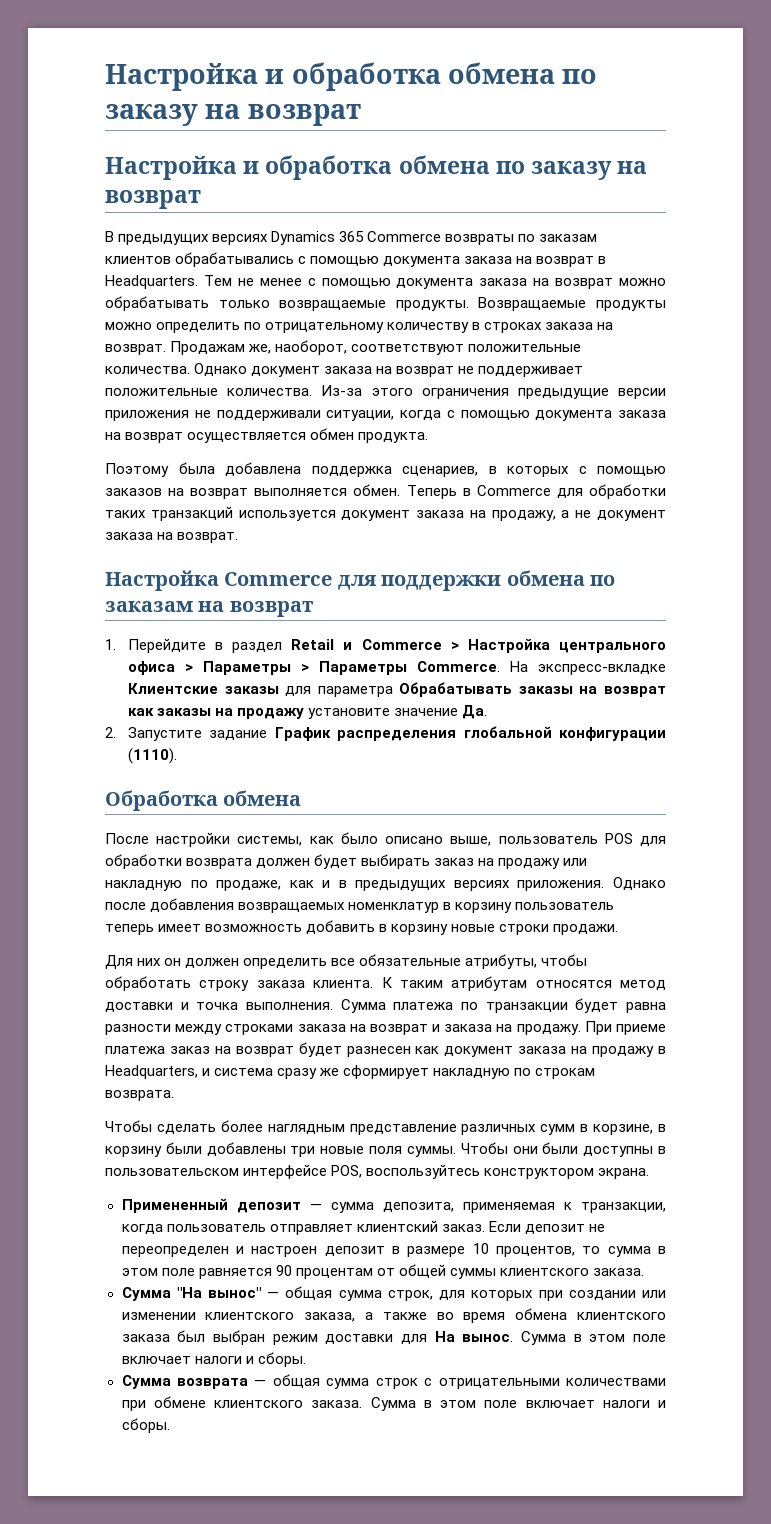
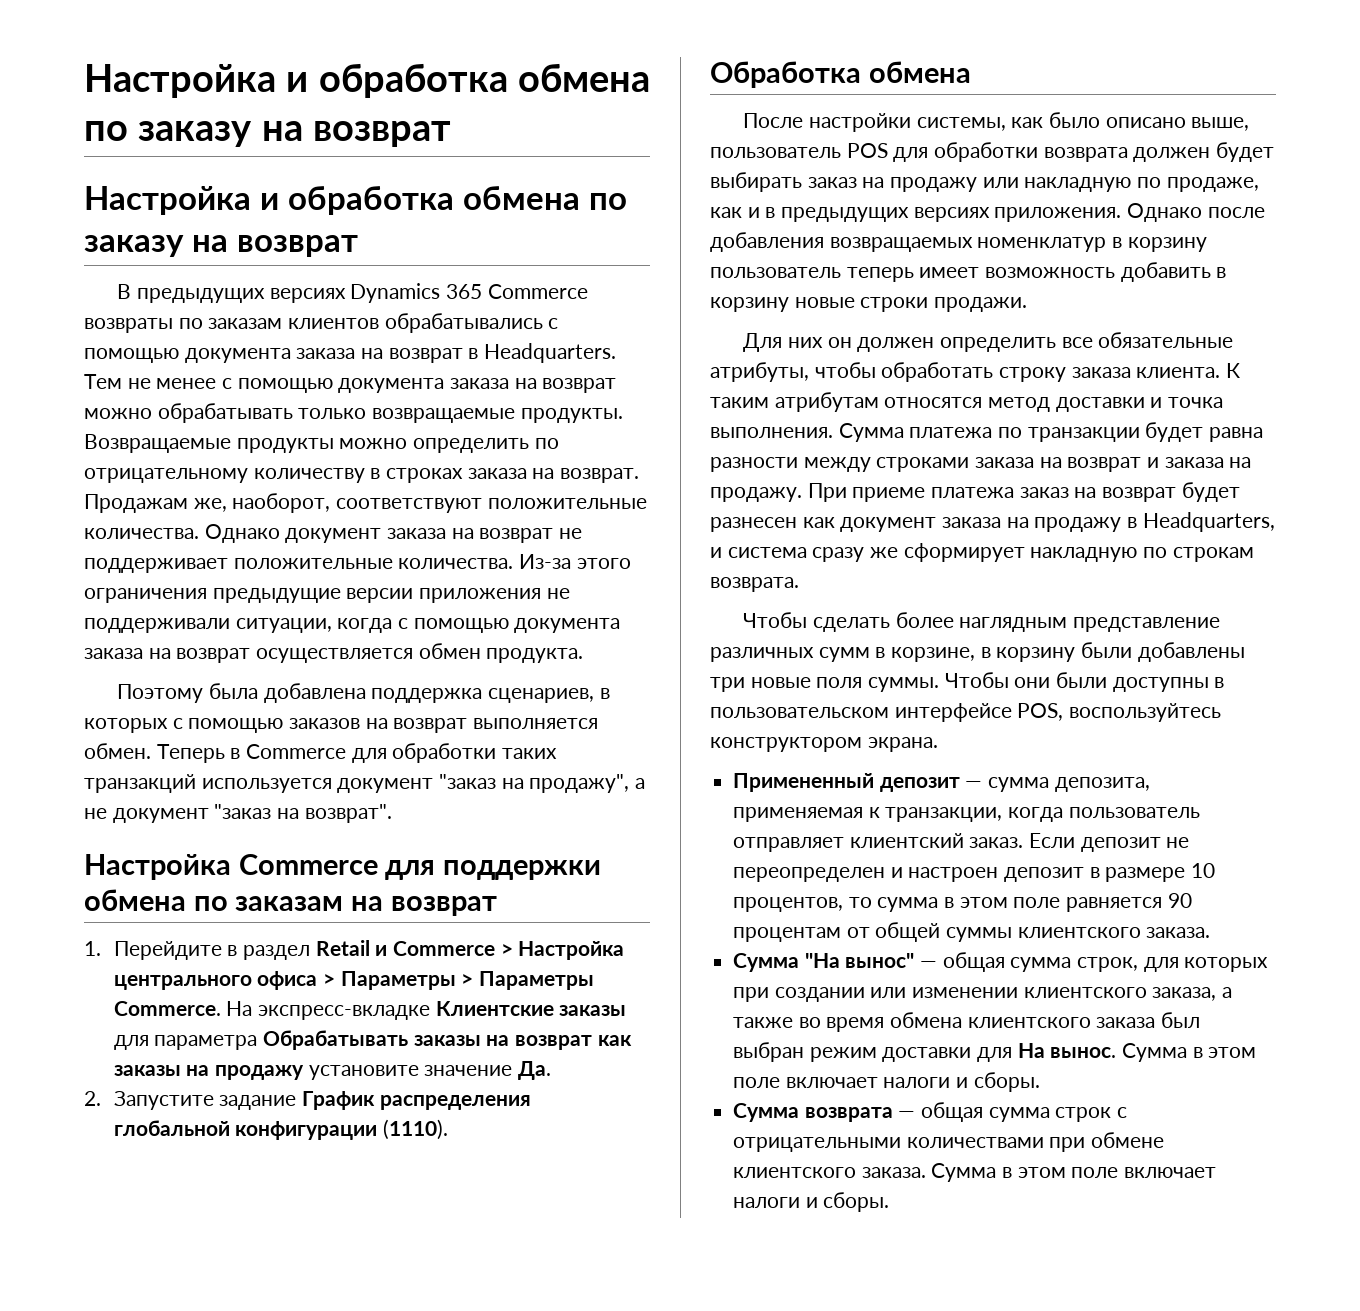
[416,510,666,521] [105,532,239,543] заказа на продажу, а не документ заказа на возврат. -> [439,774,646,793] [84,804,392,823] "заказ на продажу", а не документ "заказ на возврат".

